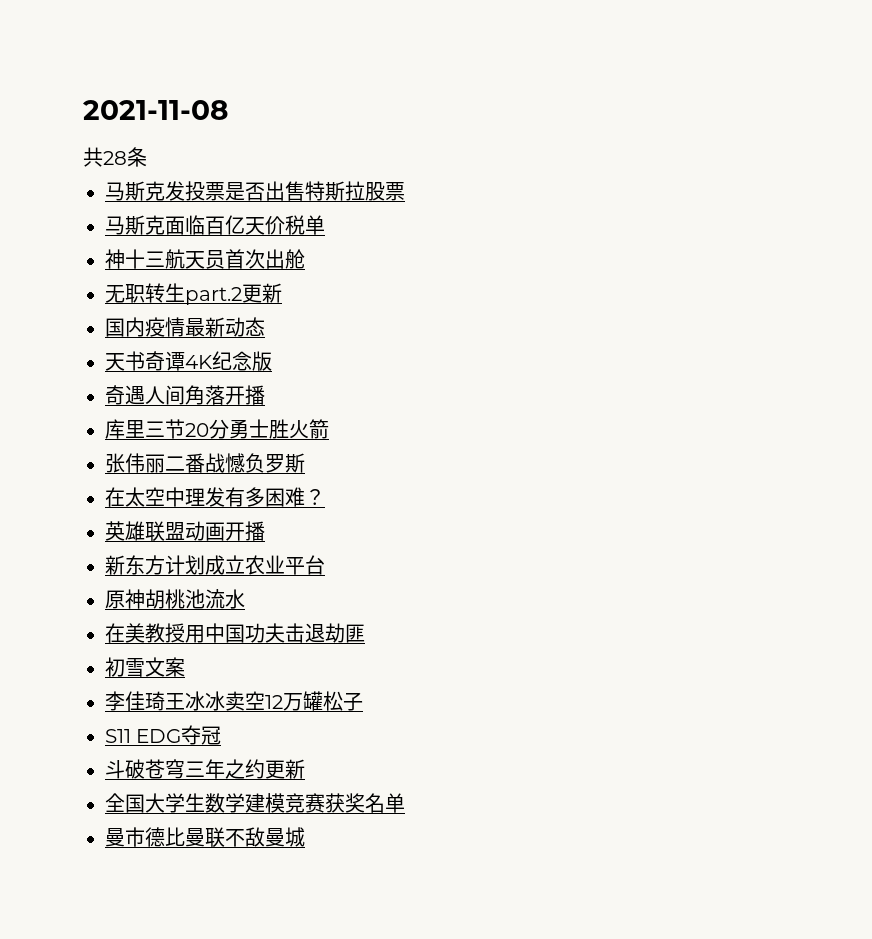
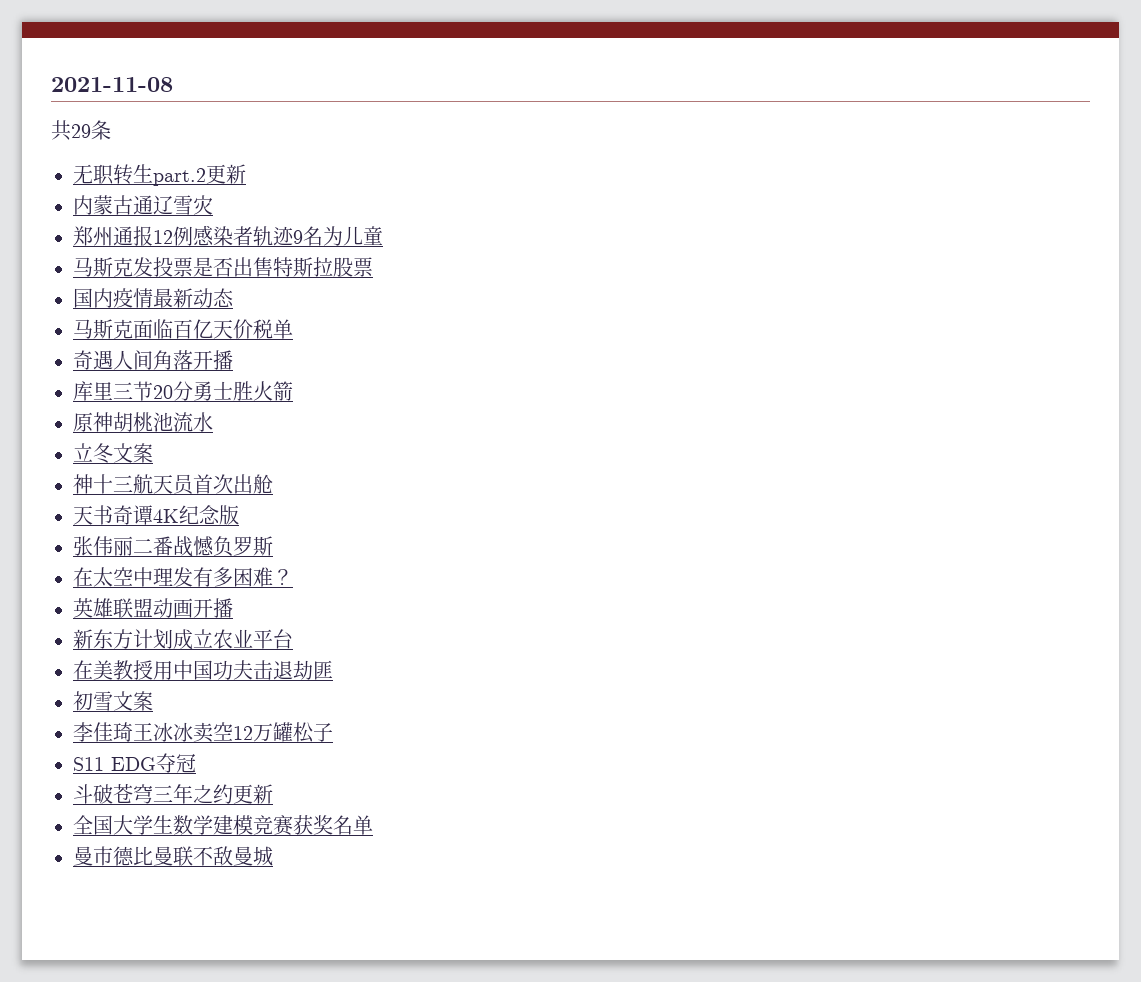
[103,151,127,165] 28 -> [71,124,91,138] 29
(147, 157) none -> [73,164,246,186] [73,195,213,215] [73,225,383,246] // 无职转生part.2更新 // 内蒙古通辽雪灾 // 郑州通报12例感染者轨迹9名为儿童
(405, 191) none -> [73,288,234,308] // 国内疫情最新动态
[105,249,305,269] [105,283,282,305] [105,317,265,337] [105,351,272,371] // 神十三航天员首次出舱 // 无职转生part.2更新 // 国内疫情最新动态 // 天书奇谭4K纪念版 -> (293, 329) none
(329, 429) none -> [73,412,213,432] [73,443,153,464] [73,474,273,495] [73,505,239,525] // 原神胡桃池流水 // 立冬文案 // 神十三航天员首次出舱 // 天书奇谭4K纪念版
[105,589,245,609] // 原神胡桃池流水 -> (293, 639) none

